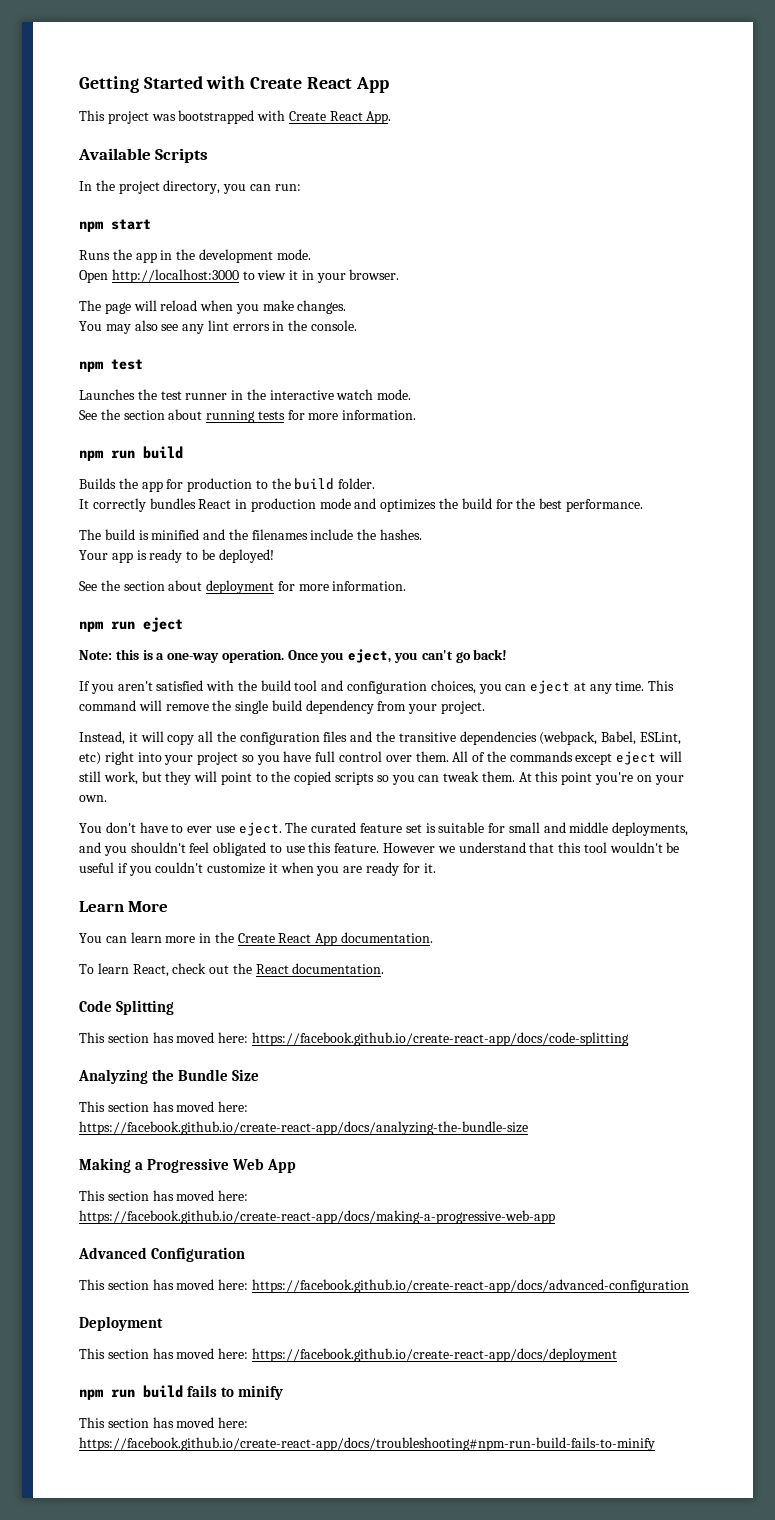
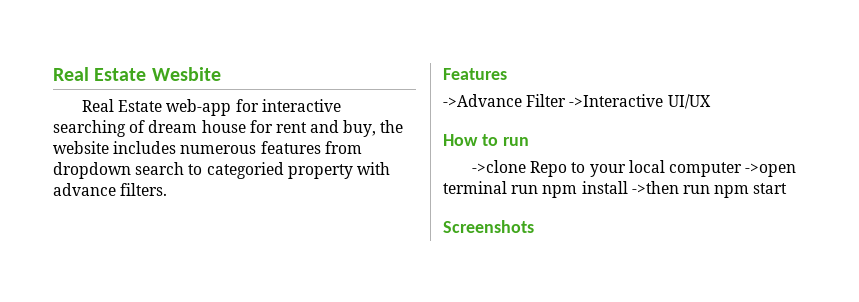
[79,76,389,93] [79,110,392,124] [78,148,209,163] [79,180,301,194] [79,219,151,232] [79,249,311,263] [79,269,400,283] [79,300,347,314] [79,320,358,334] [79,359,143,372] [79,389,412,400] [79,409,417,423] [79,446,183,461] [79,478,376,492] [79,498,643,512] [79,529,423,540] [79,549,274,563] [79,580,407,594] [79,617,183,632] [79,649,508,663] [79,680,675,694] [79,700,486,714] [79,731,681,745] [79,751,683,765] [79,771,684,785] [79,795,107,802] [79,822,689,836] [79,842,680,856] [79,862,436,876] [79,901,169,912] [79,932,434,946] [79,963,385,977] [79,1000,175,1015] [79,1032,629,1046] [78,1069,260,1084] [79,1101,249,1112] [79,1121,528,1135] [79,1158,297,1173] [79,1190,249,1201] [79,1210,555,1224] [78,1247,246,1262] [79,1279,689,1293] [79,1316,163,1331] [79,1348,617,1362] [79,1385,284,1400] [79,1417,249,1428] [79,1437,655,1451] Getting Started with Create React App // This project was bootstrapped with Create React App. // Available Scripts // In the project directory, you can run: // npm start // Runs the app in the development mode. // Open http://localhost:3000 to view it in your browser. // The page will reload when you make changes. // You may also see any lint errors in the console. // npm test // Launches the test runner in the interactive watch mode. // See the section about running tests for more information. // npm run build // Builds the app for production to the build folder. // It correctly bundles React in production mode and optimizes the build for the best performance. // The build is minified and the filenames include the hashes. // Your app is ready to be deployed! // See the section about deployment for more information. // npm run eject // Note: this is a one-way operation. Once you eject, you can't go back! // If you aren't satisfied with the build tool and configuration choices, you can eject at any time. This command will remove the single build dependency from your project. // Instead, it will copy all the configuration files and the transitive dependencies (webpack, Babel, ESLint, etc) right into your project so you have full control over them. All of the commands except eject will still work, but they will point to the copied scripts so you can tweak them. At this point you're on your own. // You don't have to ever use eject. The curated feature set is suitable for small and middle deployments, and you shouldn't feel obligated to use this feature. However we understand that this tool wouldn't be useful if you couldn't customize it when you are ready for it. // Learn More // You can learn more in the Create React App documentation. // To learn React, check out the React documentation. // Code Splitting // This section has moved here: https://facebook.github.io/create-react-app/docs/code-splitting // Analyzing the Bundle Size // This section has moved here: https://facebook.github.io/create-react-app/docs/analyzing-the-bundle-size // Making a Progressive Web App // This section has moved here: https://facebook.github.io/create-react-app/docs/making-a-progressive-web-app // Advanced Configuration // This section has moved here: https://facebook.github.io/create-react-app/docs/advanced-configuration // Deployment // This section has moved here: https://facebook.github.io/create-react-app/docs/deployment // npm run build fails to minify // This section has moved here: https://facebook.github.io/create-react-app/docs/troubleshooting#npm-run-build-fails-to-minify -> [53,67,221,81] [81,99,341,116] [53,120,404,137] [53,141,362,154] [53,162,390,179] [53,183,168,196] [443,68,507,80] [443,94,711,109] [443,134,529,146] [471,160,797,177] [443,181,788,198] [443,220,534,233] Real Estate Wesbite // Real Estate web-app for interactive searching of dream house for rent and buy, the website includes numerous features from dropdown search to categoried property with advance filters. // Features // ->Advance Filter ->Interactive UI/UX // How to run // ->clone Repo to your local computer ->open terminal run npm install ->then run npm start // Screenshots

